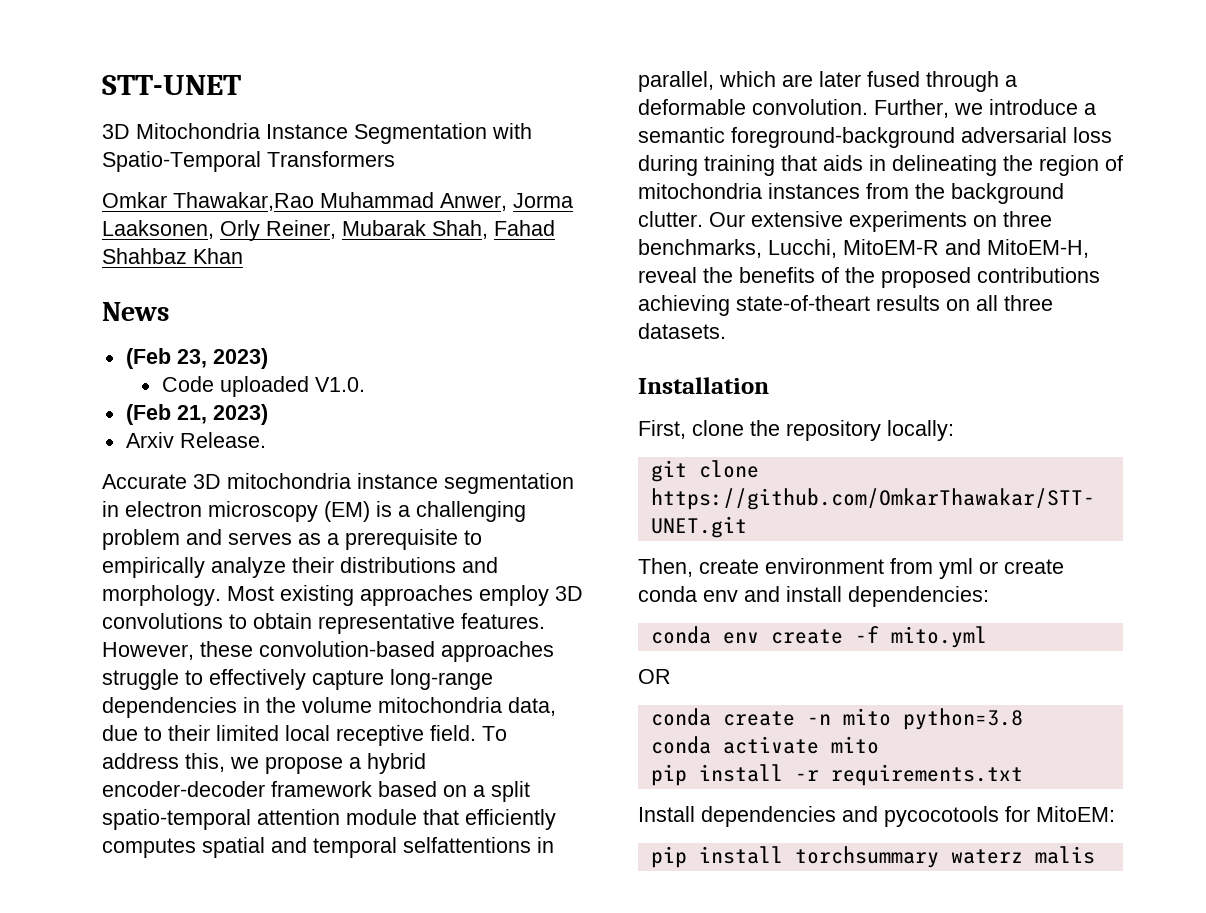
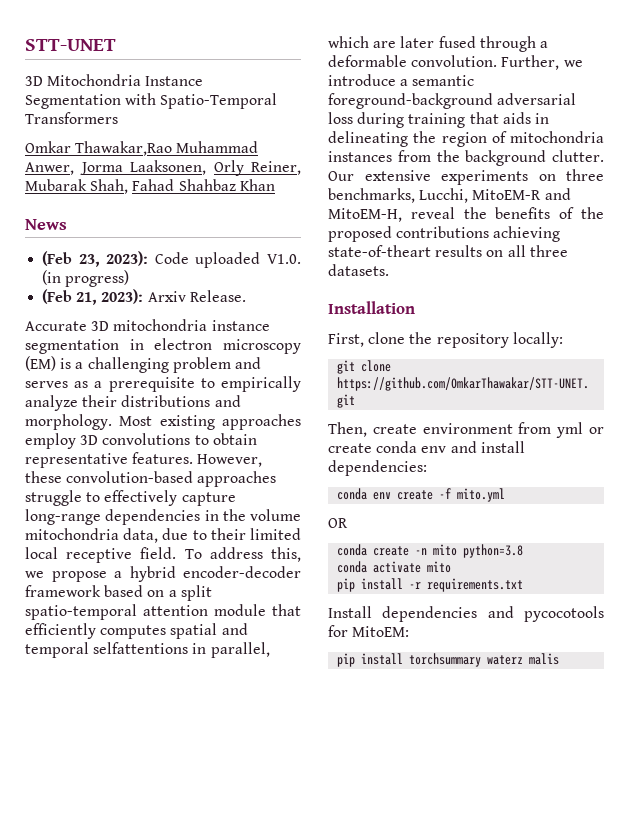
[212,348,268,369] 2023) // -> [106,251,149,266] 2023):
(365, 384) none -> [42,270,130,287] (in progress)
[212,404,268,425] 2023) // -> [101,289,144,304] 2023):

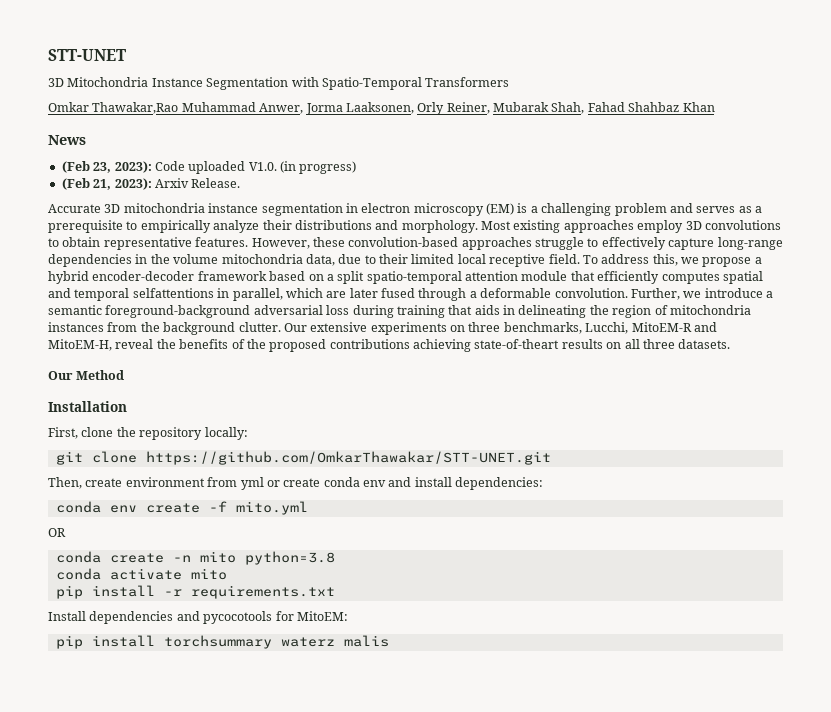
(389, 270) none -> [48,370,125,380] // Our Method

